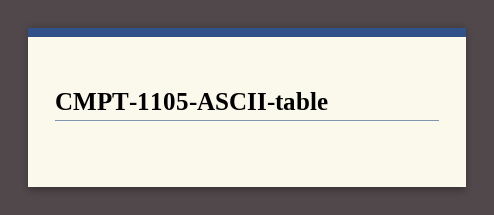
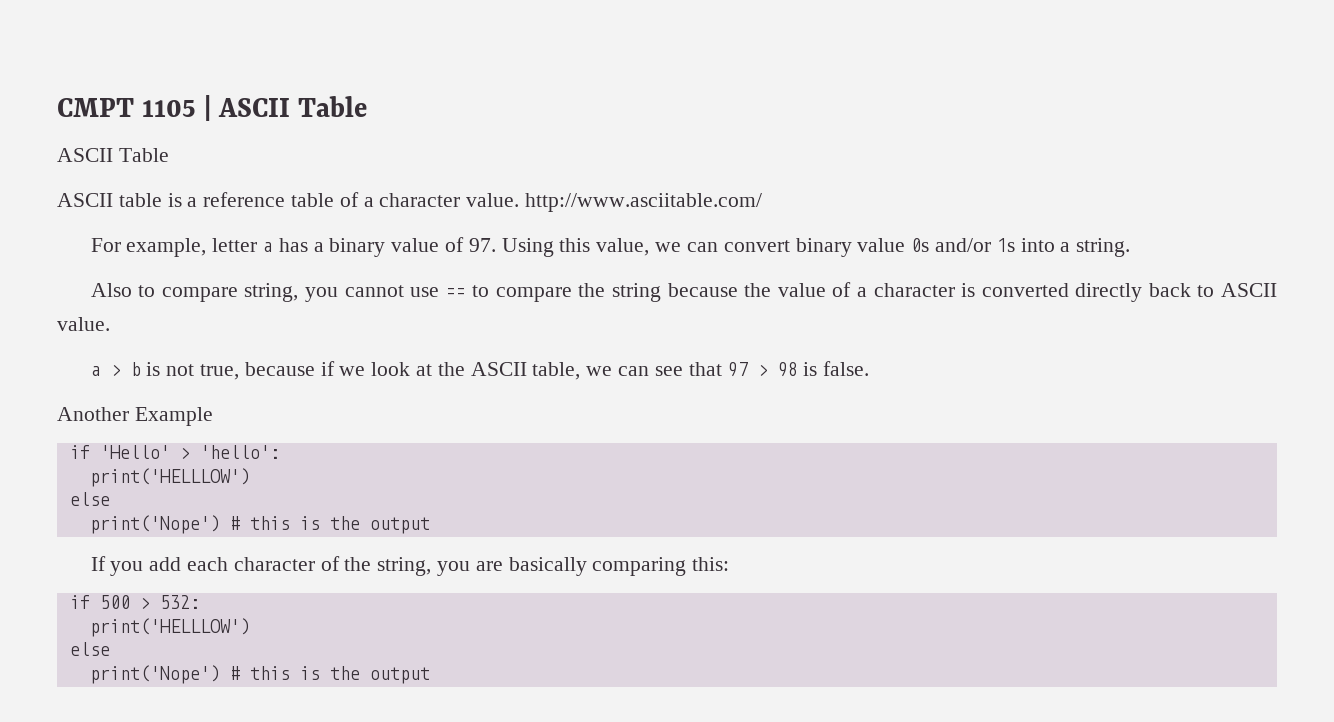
[55,92,328,110] CMPT-1105-ASCII-table -> [57,95,368,121] [57,148,169,162] [57,192,763,212] [90,237,1131,257] [90,282,1278,302] [57,317,110,331] [90,361,870,380] [57,407,213,426] [69,445,280,459] [89,468,250,487] [69,492,110,506] [89,515,430,534] [90,556,730,576] [69,595,200,609] [89,618,250,637] [69,642,110,656] [89,665,430,684] CMPT 1105 | ASCII Table // ASCII Table // ASCII table is a reference table of a character value. http://www.asciitable.com/ // For example, letter a has a binary value of 97. Using this value, we can convert binary value 0s and/or 1s into a string. // Also to compare string, you cannot use == to compare the string because the value of a character is converted directly back to ASCII value. // a > b is not true, because if we look at the ASCII table, we can see that 97 > 98 is false. // Another Example // if 'Hello' > 'hello': // print('HELLLOW') // else // print('Nope') # this is the output // If you add each character of the string, you are basically comparing this: // if 500 > 532: // print('HELLLOW') // else // print('Nope') # this is the output

